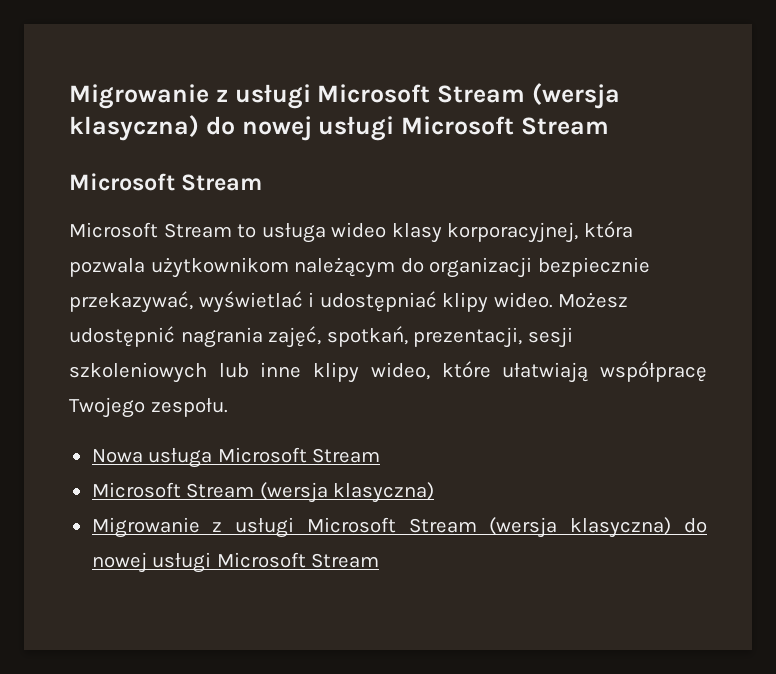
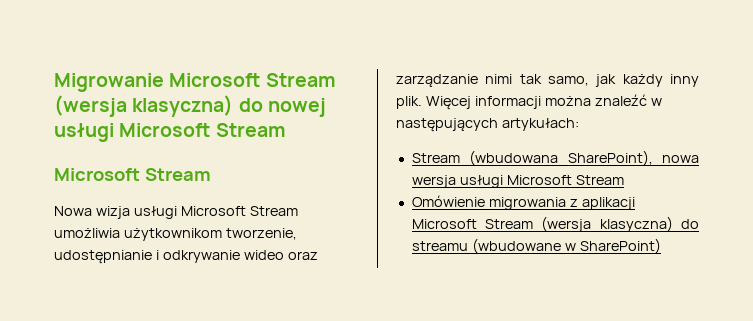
[69,84,311,109] Migrowanie z usługi -> [54,73,164,92] Migrowanie
[69,221,633,243] [69,257,650,278] [69,291,629,313] [69,326,573,348] [69,361,707,383] [69,397,228,418] [91,447,381,468] [91,482,435,503] [91,517,707,538] [91,552,380,573] Microsoft Stream to usługa wideo klasy korporacyjnej, która pozwala użytkownikom należącym do organizacji bezpiecznie przekazywać, wyświetlać i udostępniać klipy wideo. Możesz udostępnić nagrania zajęć, spotkań, prezentacji, sesji szkoleniowych lub inne klipy wideo, które ułatwiają współpracę Twojego zespołu. // Nowa usługa Microsoft Stream // Microsoft Stream (wersja klasyczna) // Migrowanie z usługi Microsoft Stream (wersja klasyczna) do nowej usługi Microsoft Stream -> [54,206,298,219] [54,228,297,241] [54,250,318,264] [396,74,699,87] [396,94,662,110] [396,118,579,132] [411,150,699,166] [411,175,624,188] [411,195,635,210] [411,216,699,232] [411,238,661,254] Nowa wizja usługi Microsoft Stream umożliwia użytkownikom tworzenie, udostępnianie i odkrywanie wideo oraz zarządzanie nimi tak samo, jak każdy inny plik. Więcej informacji można znaleźć w następujących artykułach: // Stream (wbudowana SharePoint), nowa wersja usługi Microsoft Stream // Omówienie migrowania z aplikacji Microsoft Stream (wersja klasyczna) do streamu (wbudowane w SharePoint)

